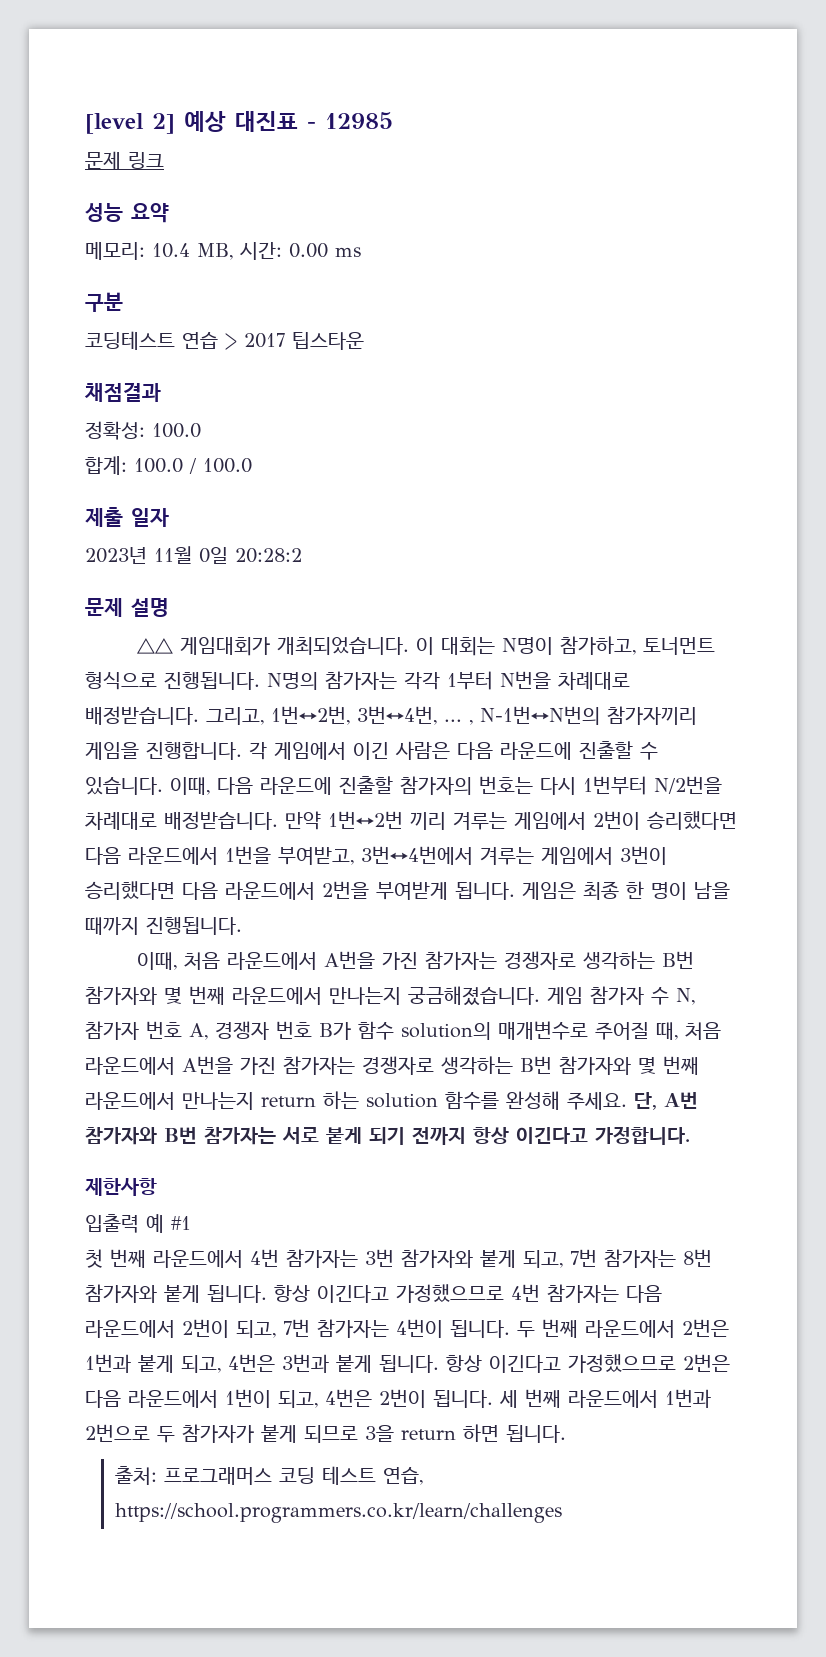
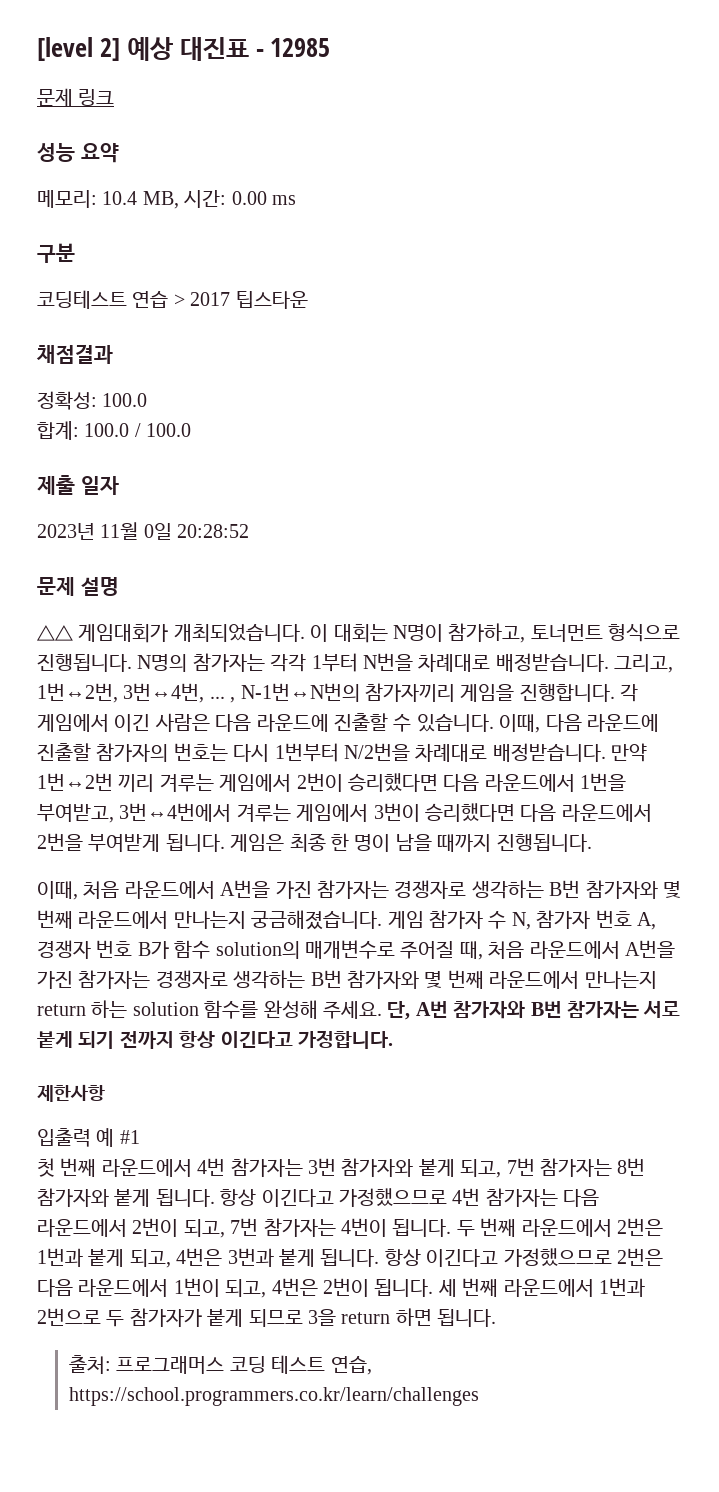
[235,548,302,563] 20:28:2 -> [177,524,250,538] 20:28:52

